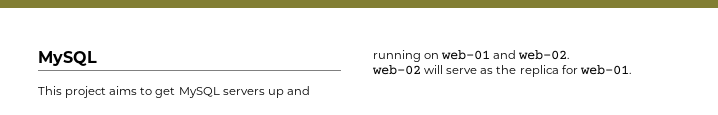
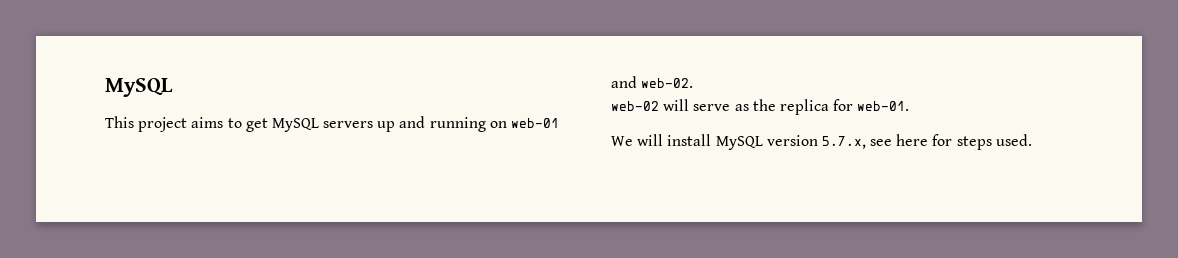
(631, 70) none -> [611,134,1032,150] // We will install MySQL version 5.7.x, see here for steps used.

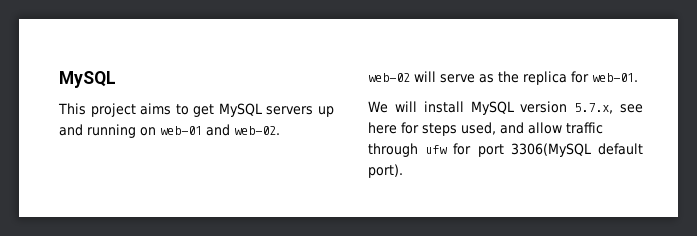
[995,134,1032,146] used. -> [461,122,603,135] [368,143,643,157] [368,164,403,178] used, and allow traffic through ufw for port 3306(MySQL default port).

